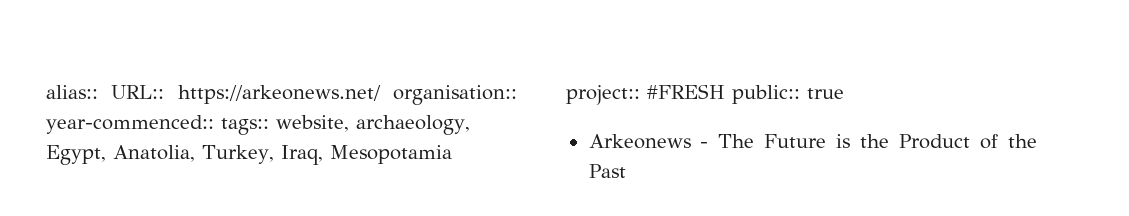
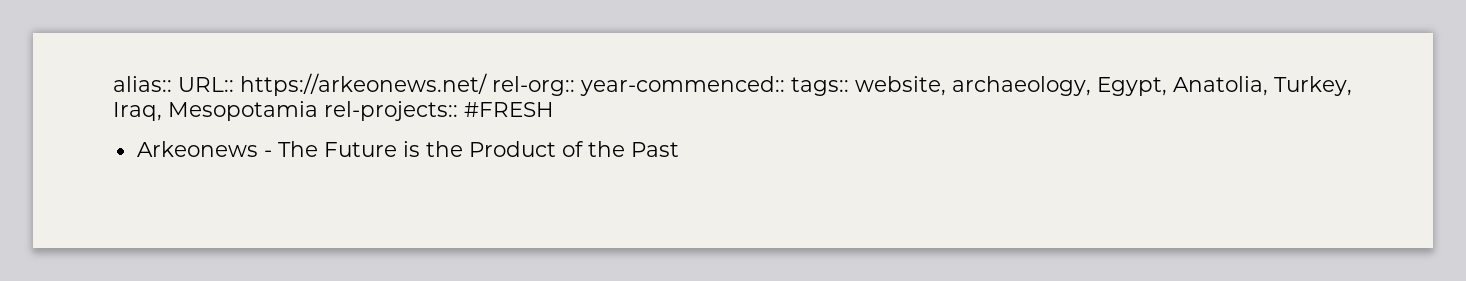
[392,85,517,105] organisation:: -> [492,76,575,96] rel-org::
[566,85,640,105] project:: -> [324,101,458,121] rel-projects::
[732,85,844,104] public:: true -> (553, 109) none

